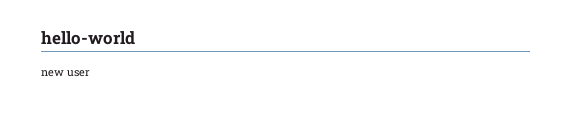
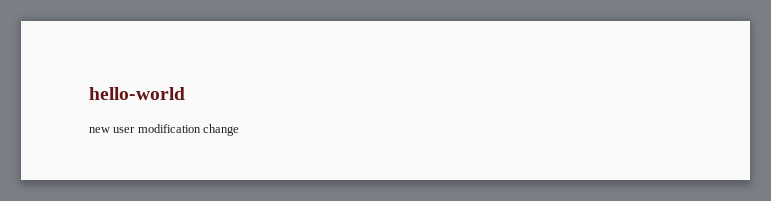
(90, 73) none -> [137,124,240,136] modification change

